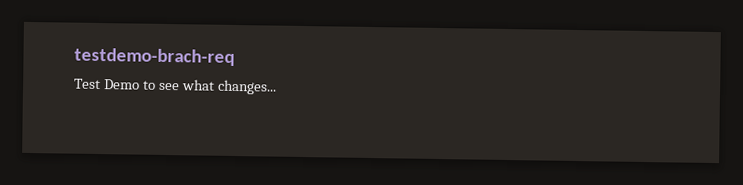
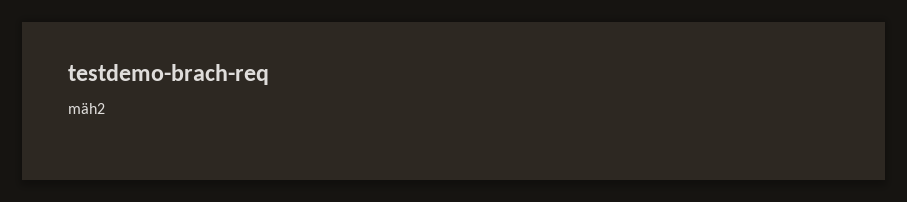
[74,78,277,95] Test Demo to see what changes... -> [68,103,105,114] mäh2

